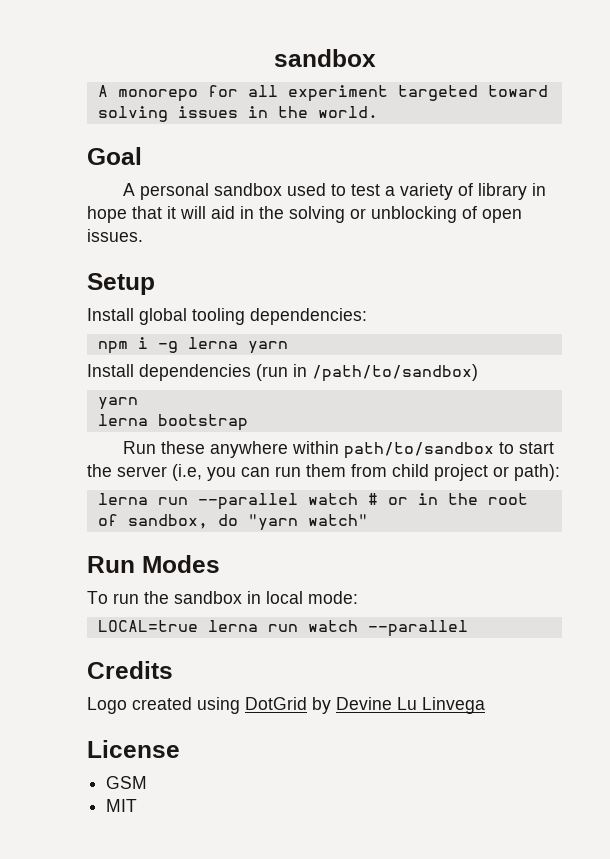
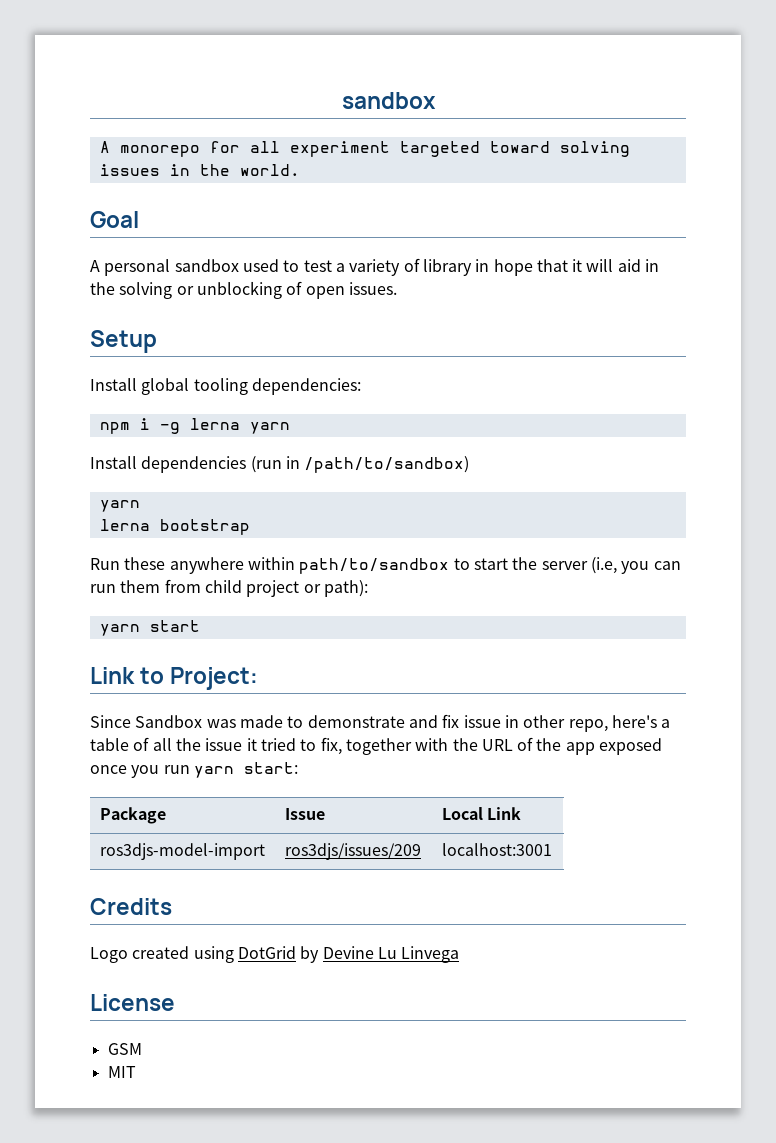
[97,493,528,510] [97,514,368,531] [87,555,220,573] [87,591,358,604] [97,620,468,637] lerna run --parallel watch # or in the root of sandbox, do "yarn watch" // Run Modes // To run the sandbox in local mode: // LOCAL=true lerna run watch --parallel -> [99,620,200,636] [90,667,259,690] [90,714,671,732] [90,737,663,755] [90,762,298,778] [99,807,166,824] [284,808,325,820] [441,807,522,820] [99,843,265,860] [284,843,421,860] [441,843,552,856] yarn start // Link to Project: // Since Sandbox was made to demonstrate and fix issue in other repo, here's a table of all the issue it tried to fix, together with the URL of the app exposed once you run yarn start: // Package | Issue | Local Link // ros3djs-model-import | ros3djs/issues/209 | localhost:3001

